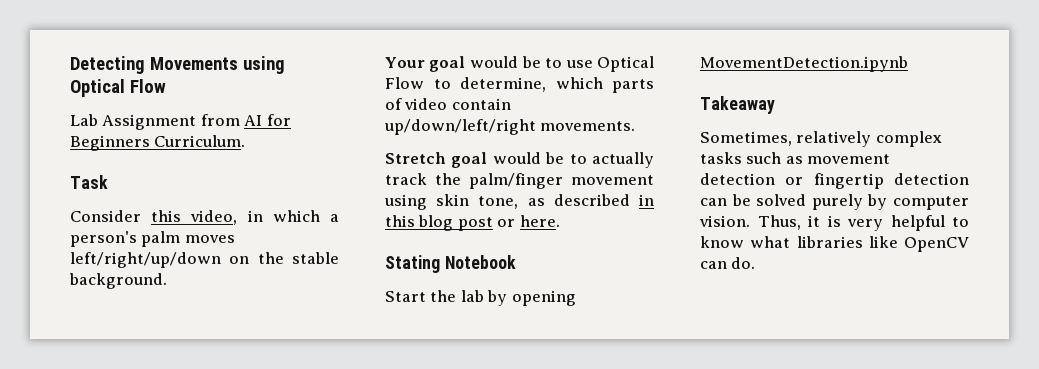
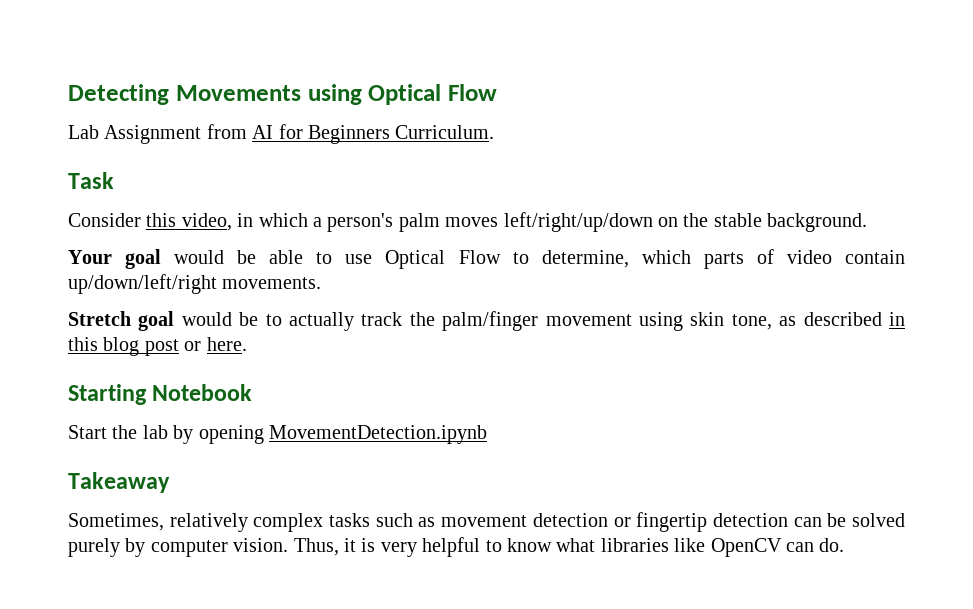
(541, 62) none -> [269,250,304,264] able
[385,255,440,273] Stating -> [68,384,147,405] Starting

